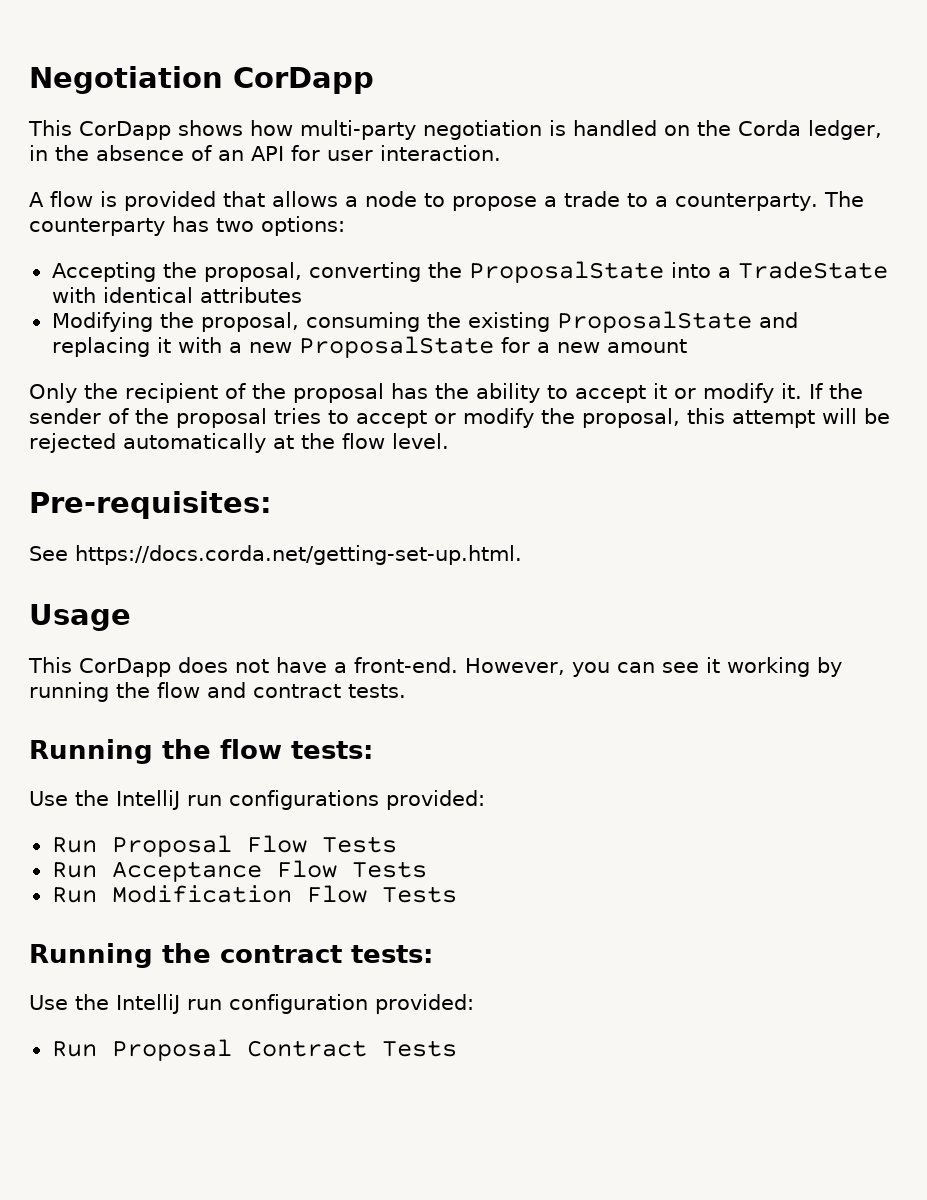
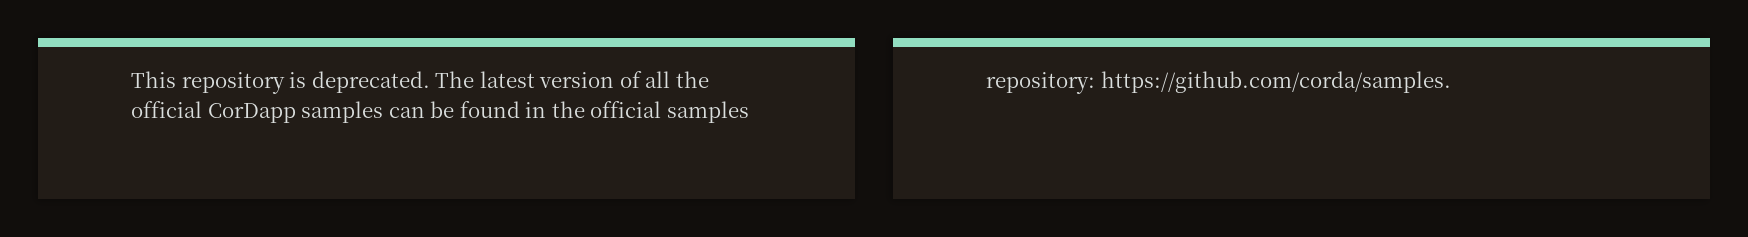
[29,66,374,94] [28,120,882,140] [29,145,501,161] [29,191,864,211] [29,216,345,236] [51,261,888,283] [51,287,302,303] [51,311,798,333] [51,336,687,358] [29,383,863,403] [29,408,890,428] [29,433,449,453] [29,491,272,519] [29,545,522,565] [29,604,131,631] [28,657,842,677] [29,682,406,702] [29,739,373,764] [29,790,485,810] [51,835,397,857] [51,860,427,882] [51,885,457,903] [29,943,433,968] [29,994,474,1014] [51,1039,457,1061] Negotiation CorDapp // This CorDapp shows how multi-party negotiation is handled on the Corda ledger, in the absence of an API for user interaction. // A flow is provided that allows a node to propose a trade to a counterparty. The counterparty has two options: // Accepting the proposal, converting the ProposalState into a TradeState with identical attributes // Modifying the proposal, consuming the existing ProposalState and replacing it with a new ProposalState for a new amount // Only the recipient of the proposal has the ability to accept it or modify it. If the sender of the proposal tries to accept or modify the proposal, this attempt will be rejected automatically at the flow level. // Pre-requisites: // See https://docs.corda.net/getting-set-up.html. // Usage // This CorDapp does not have a front-end. However, you can see it working by running the flow and contract tests. // Running the flow tests: // Use the IntelliJ run configurations provided: // Run Proposal Flow Tests // Run Acceptance Flow Tests // Run Modification Flow Tests // Running the contract tests: // Use the IntelliJ run configuration provided: // Run Proposal Contract Tests -> [131,71,709,94] [131,101,749,123] [986,71,1451,94] This repository is deprecated. The latest version of all the official CorDapp samples can be found in the official samples repository: https://github.com/corda/samples.

